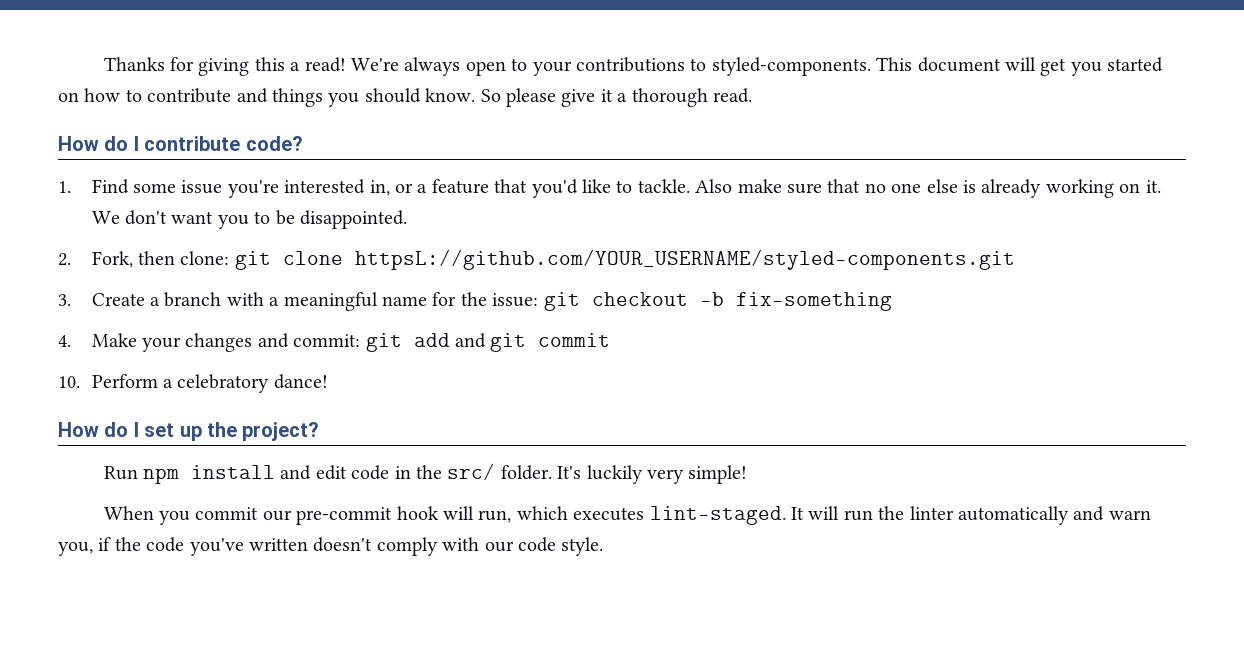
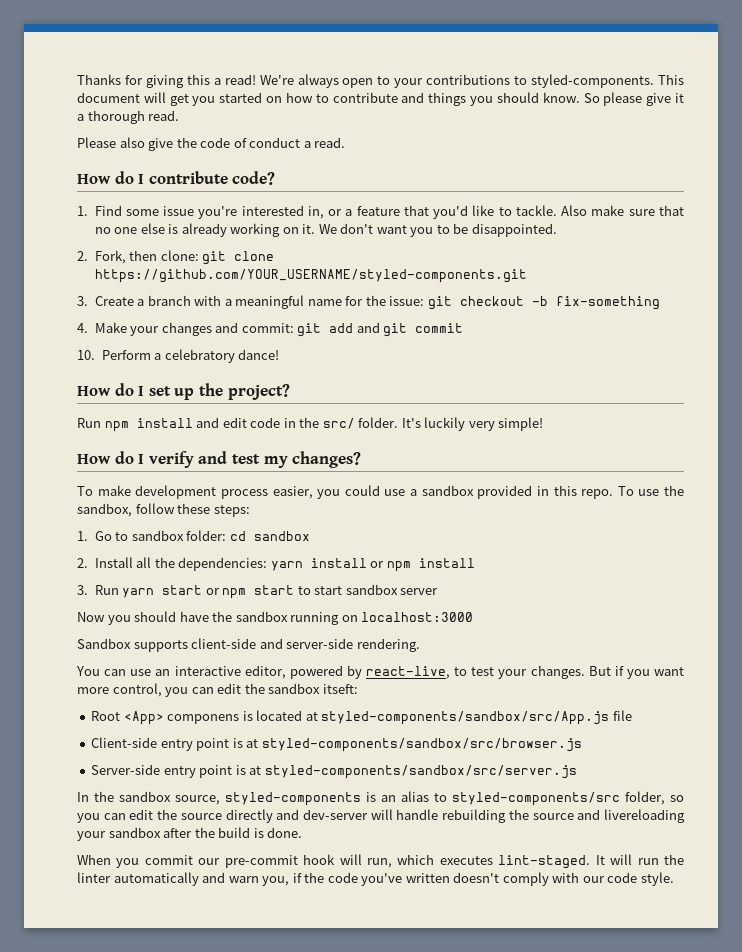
(752, 95) none -> [77,137,346,151] // Please also give the code of conduct a read.
[354,249,1015,270] httpsL://github.com/YOUR_USERNAME/styled-components.git -> [94,269,527,283] https://github.com/YOUR_USERNAME/styled-components.git
(748, 474) none -> [77,451,362,468] [77,485,684,499] [77,503,250,517] [77,530,310,541] [77,557,475,572] [77,584,439,599] [77,611,474,625] [77,638,420,652] [76,665,684,679] [77,683,358,697] [91,710,632,725] [91,737,582,752] [91,764,577,779] [77,791,684,806] [77,809,685,823] [77,827,303,841] // How do I verify and test my changes? // To make development process easier, you could use a sandbox provided in this repo. To use the sandbox, follow these steps: // 1. Go to sandbox folder: cd sandbox // 2. Install all the dependencies: yarn install or npm install // 3. Run yarn start or npm start to start sandbox server // Now you should have the sandbox running on localhost:3000 // Sandbox supports client-side and server-side rendering. // You can use an interactive editor, powered by react-live, to test your changes. But if you want more control, you can edit the sandbox itseft: // Root <App> componens is located at styled-components/sandbox/src/App.js file // Client-side entry point is at styled-components/sandbox/src/browser.js // Server-side entry point is at styled-components/sandbox/src/server.js // In the sandbox source, styled-components is an alias to styled-components/src folder, so you can edit the source directly and dev-server will handle rebuilding the source and livereloading your sandbox after the build is done.

